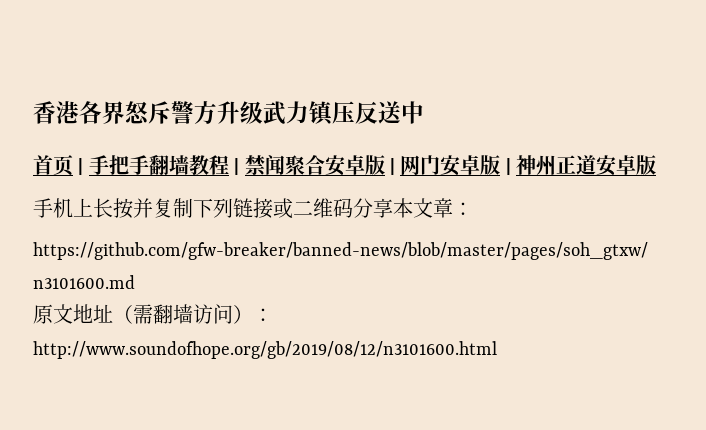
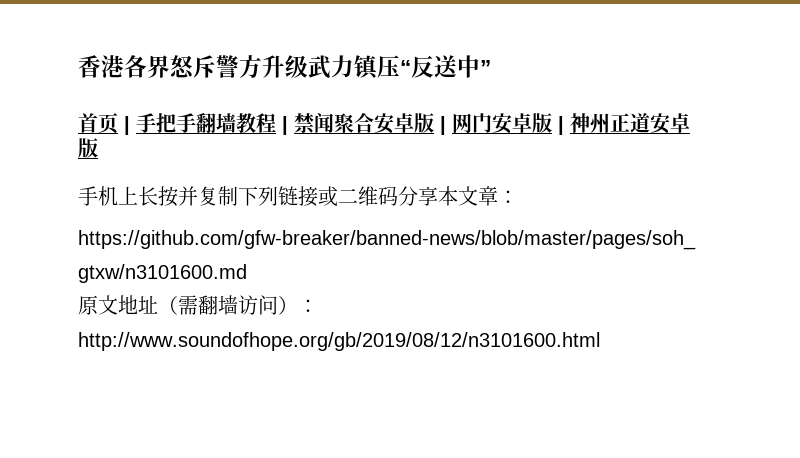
(355, 112) none -> [400,60,411,75] “
(424, 112) none -> [480,60,491,75] ”

